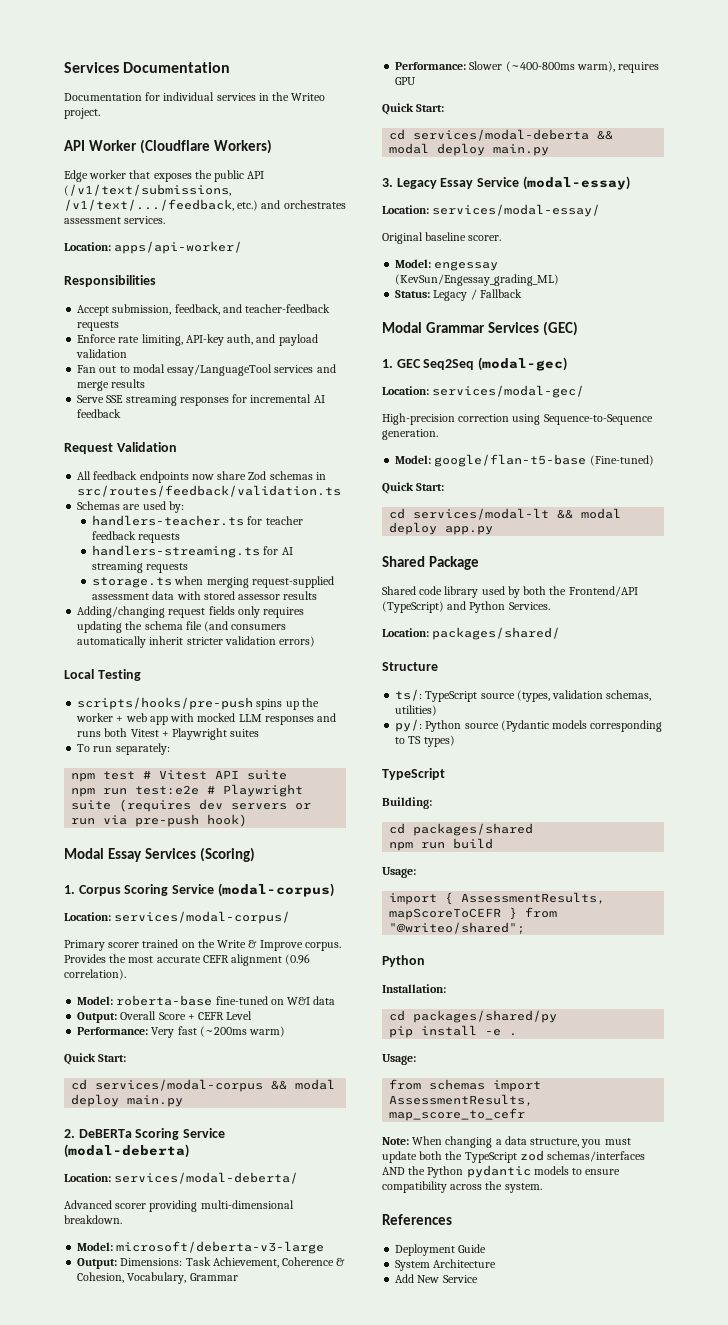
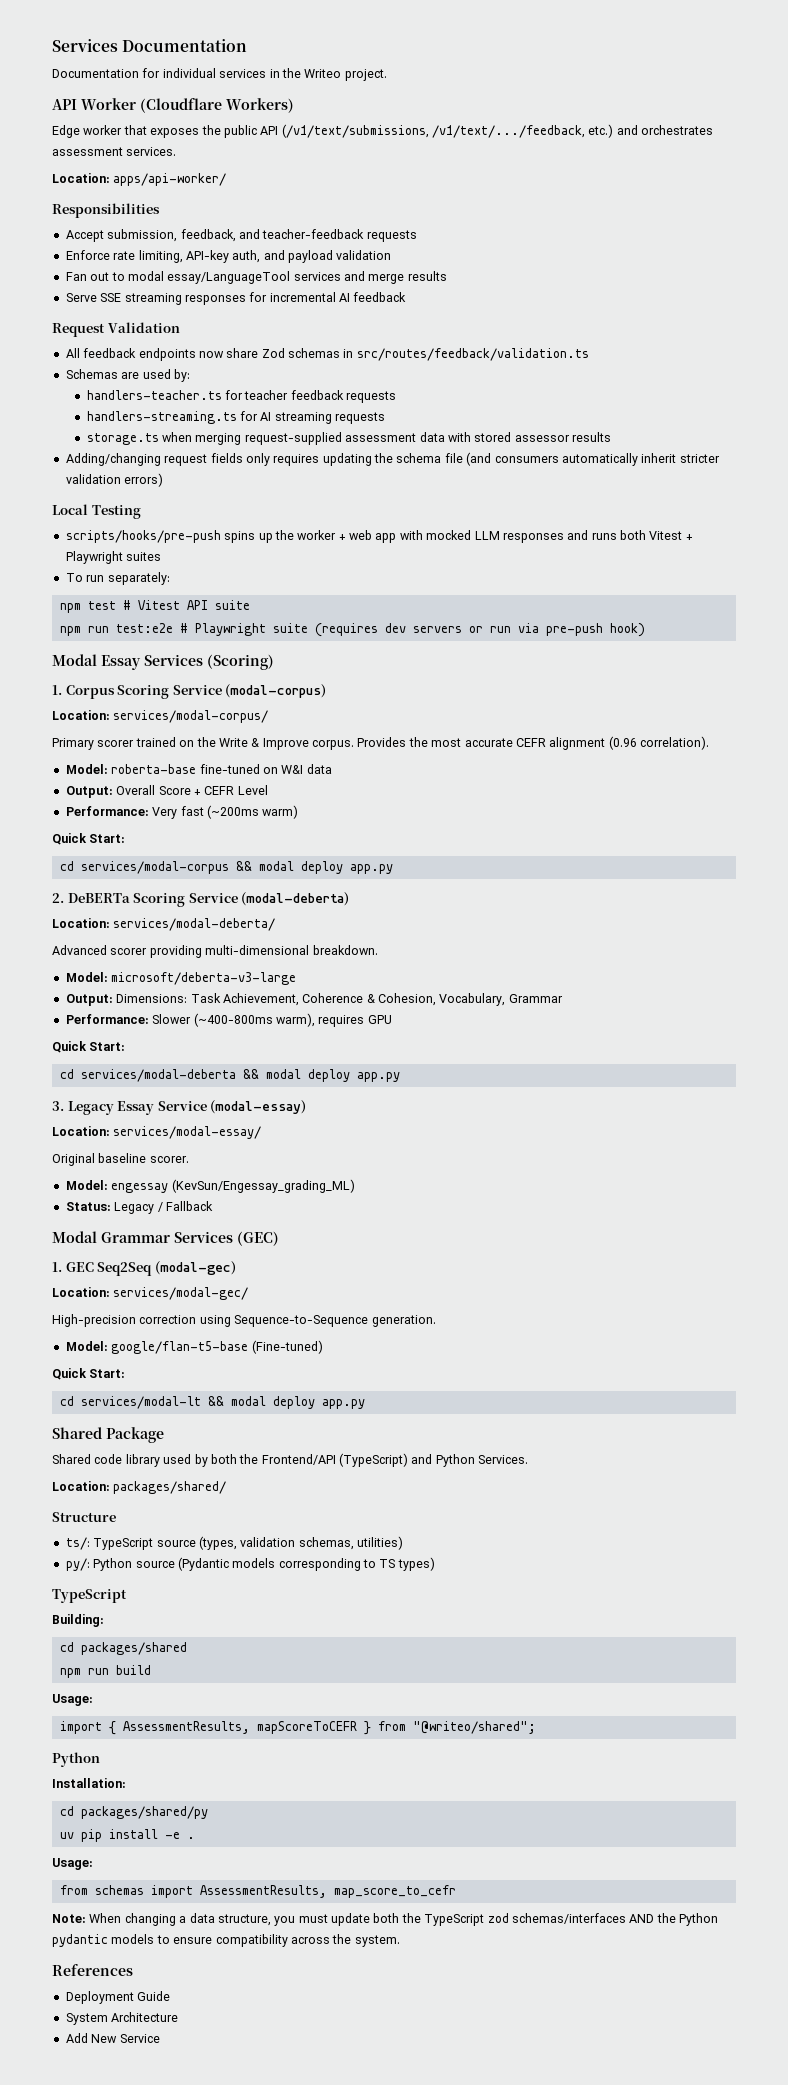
[127,1095,184,1107] main.py -> [349,864,393,874] app.py
[493,144,550,156] main.py -> [356,1072,400,1082] app.py
(558, 1016) none -> [59,1832,74,1839] uv

